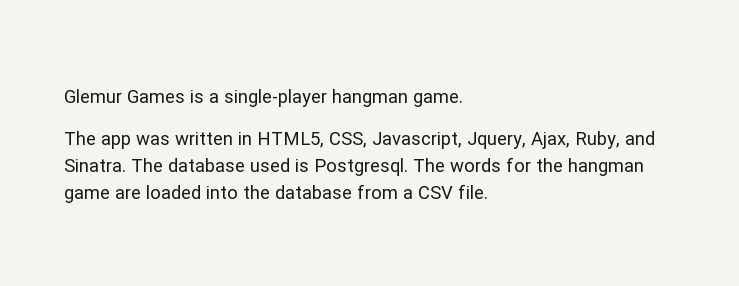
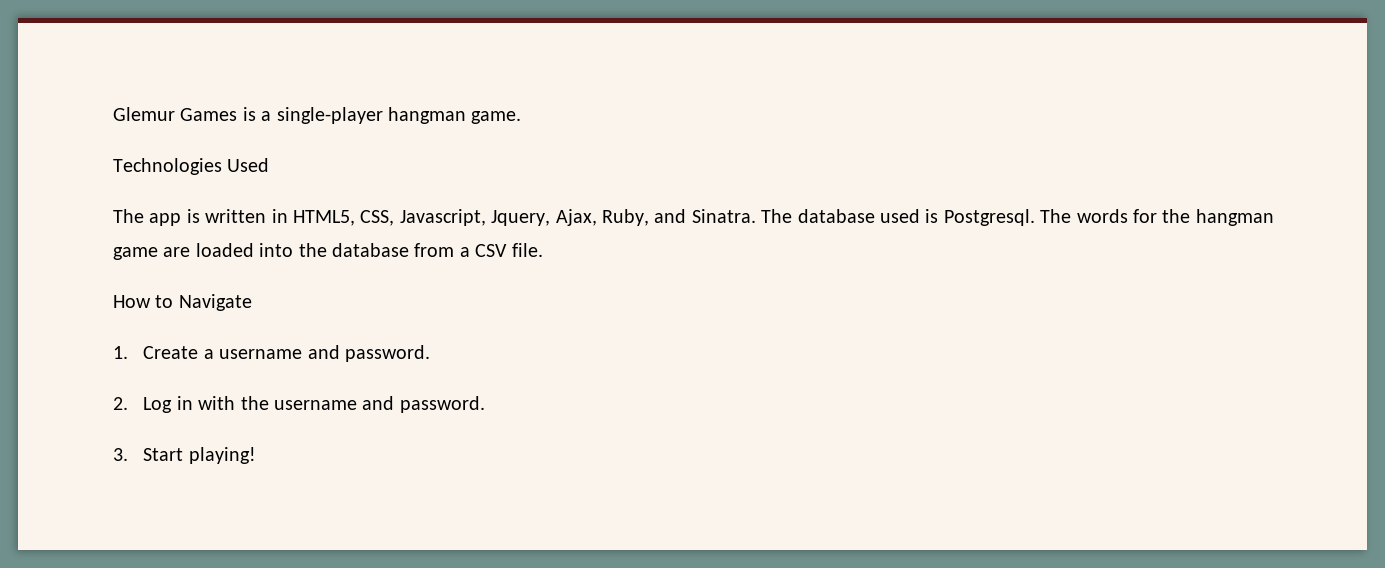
(463, 100) none -> [113,158,270,175] // Technologies Used
[136,135,170,145] was -> [186,209,200,223] is
(488, 191) none -> [113,294,252,311] [113,345,430,362] [113,396,485,413] [113,447,256,464] // How to Navigate // 1. Create a username and password. // 2. Log in with the username and password. // 3. Start playing!

